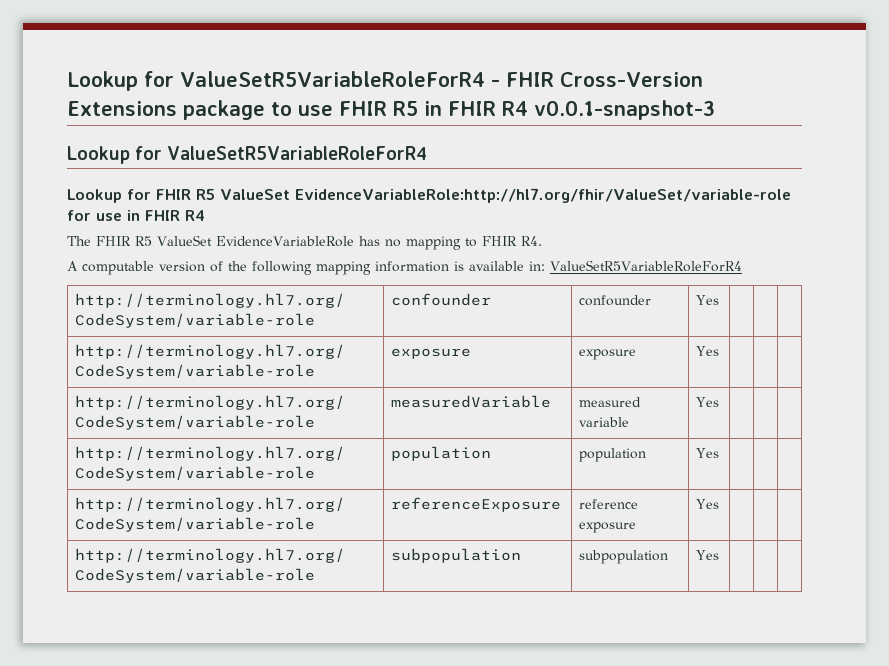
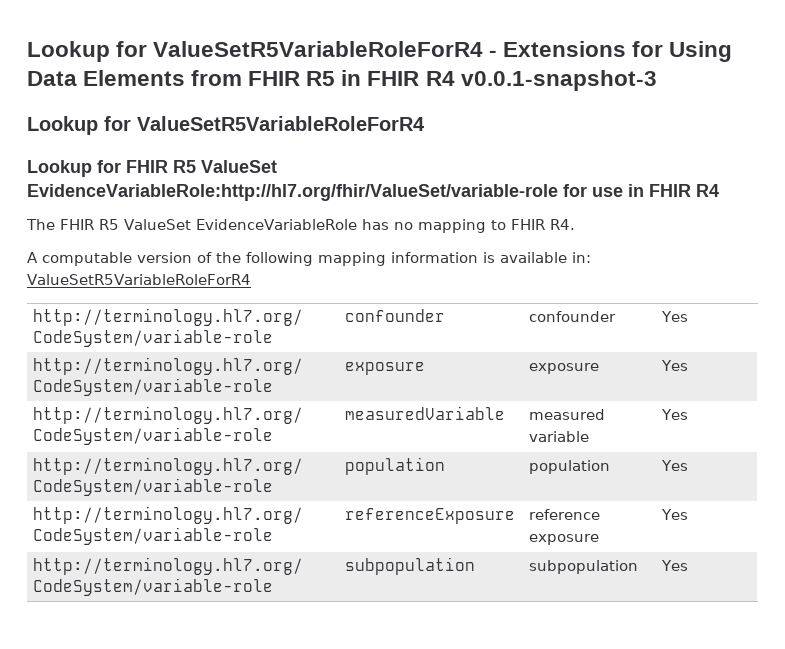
[505,72,703,87] [67,100,333,120] FHIR Cross-Version Extensions package to use -> [503,41,733,62] [27,70,243,86] Extensions for Using Data Elements from

